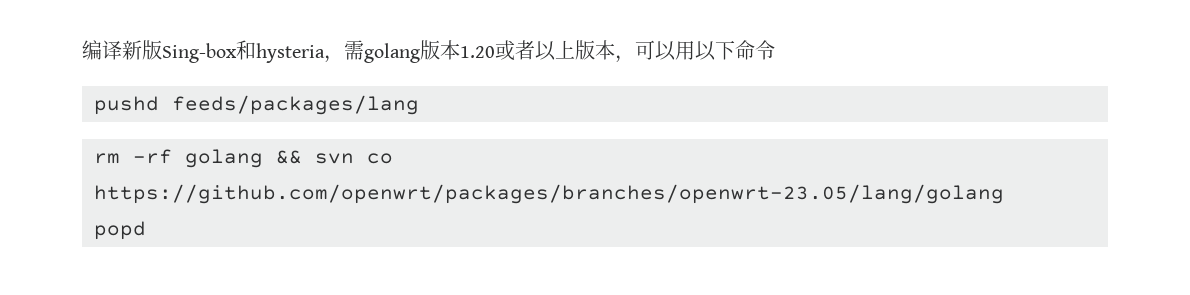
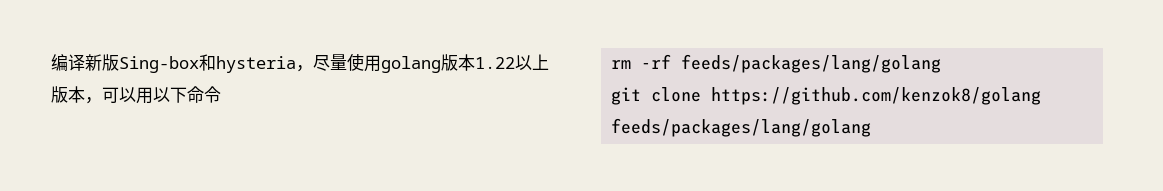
[344,40,535,63] 需golang版本1.20或者 -> [313,53,515,73] 尽量使用golang版本1.22
[94,95,419,115] // pushd feeds/packages/lang -> (221, 94) none
[185,149,393,168] [94,184,1004,204] [94,221,146,240] golang && svn co https://github.com/openwrt/packages/branches/openwrt-23.05/lang/golang // popd -> [681,54,942,73] [611,87,1042,105] [611,118,872,137] feeds/packages/lang/golang // git clone https://github.com/kenzok8/golang feeds/packages/lang/golang

